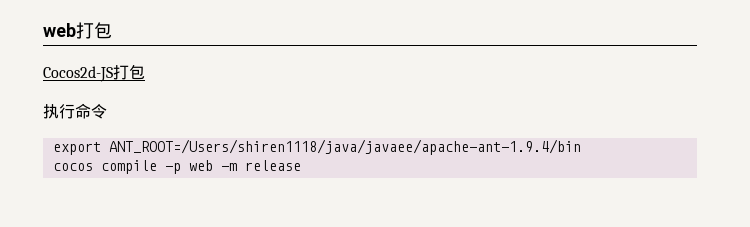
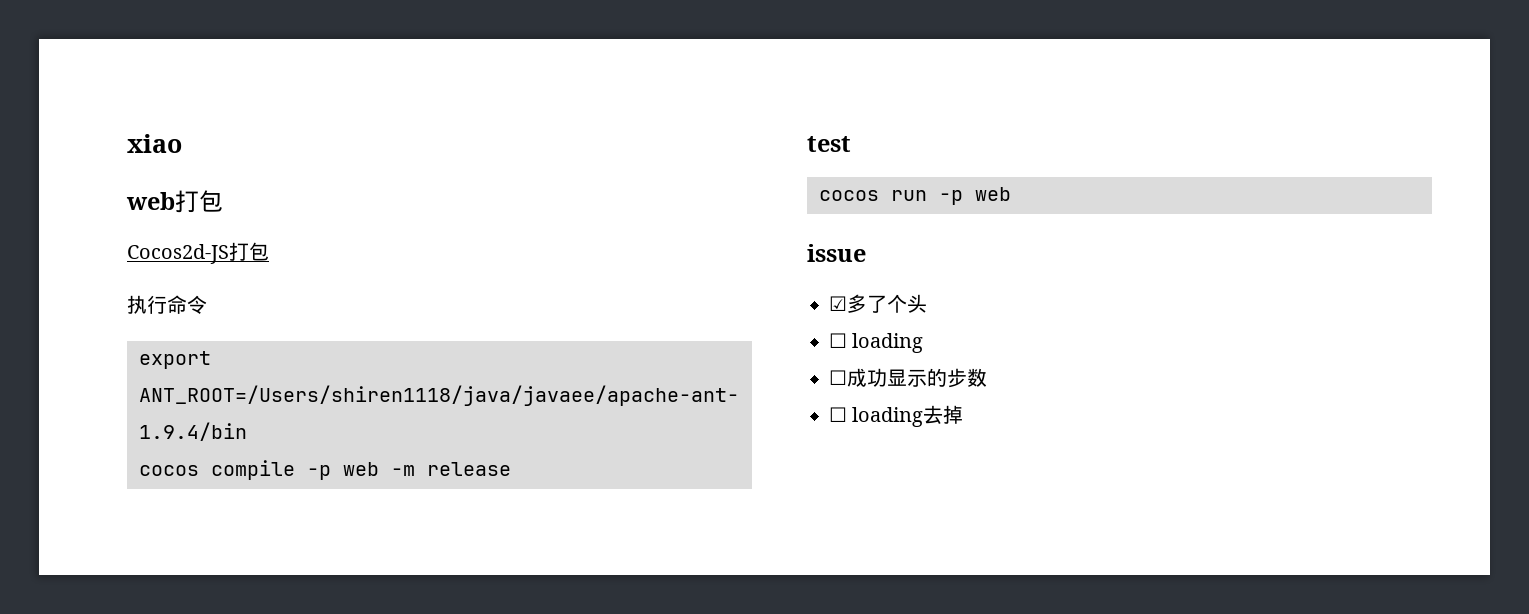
(43, 30) none -> [127,134,182,153] xiao //
(301, 165) none -> [807,136,851,152] [819,187,1011,205] [807,244,866,262] [829,294,927,313] [829,333,924,353] [829,368,987,388] [829,405,964,427] // test // cocos run -p web // issue // ☑多了个头 // ☐ loading // ☐成功显示的步数 // ☐ loading去掉

